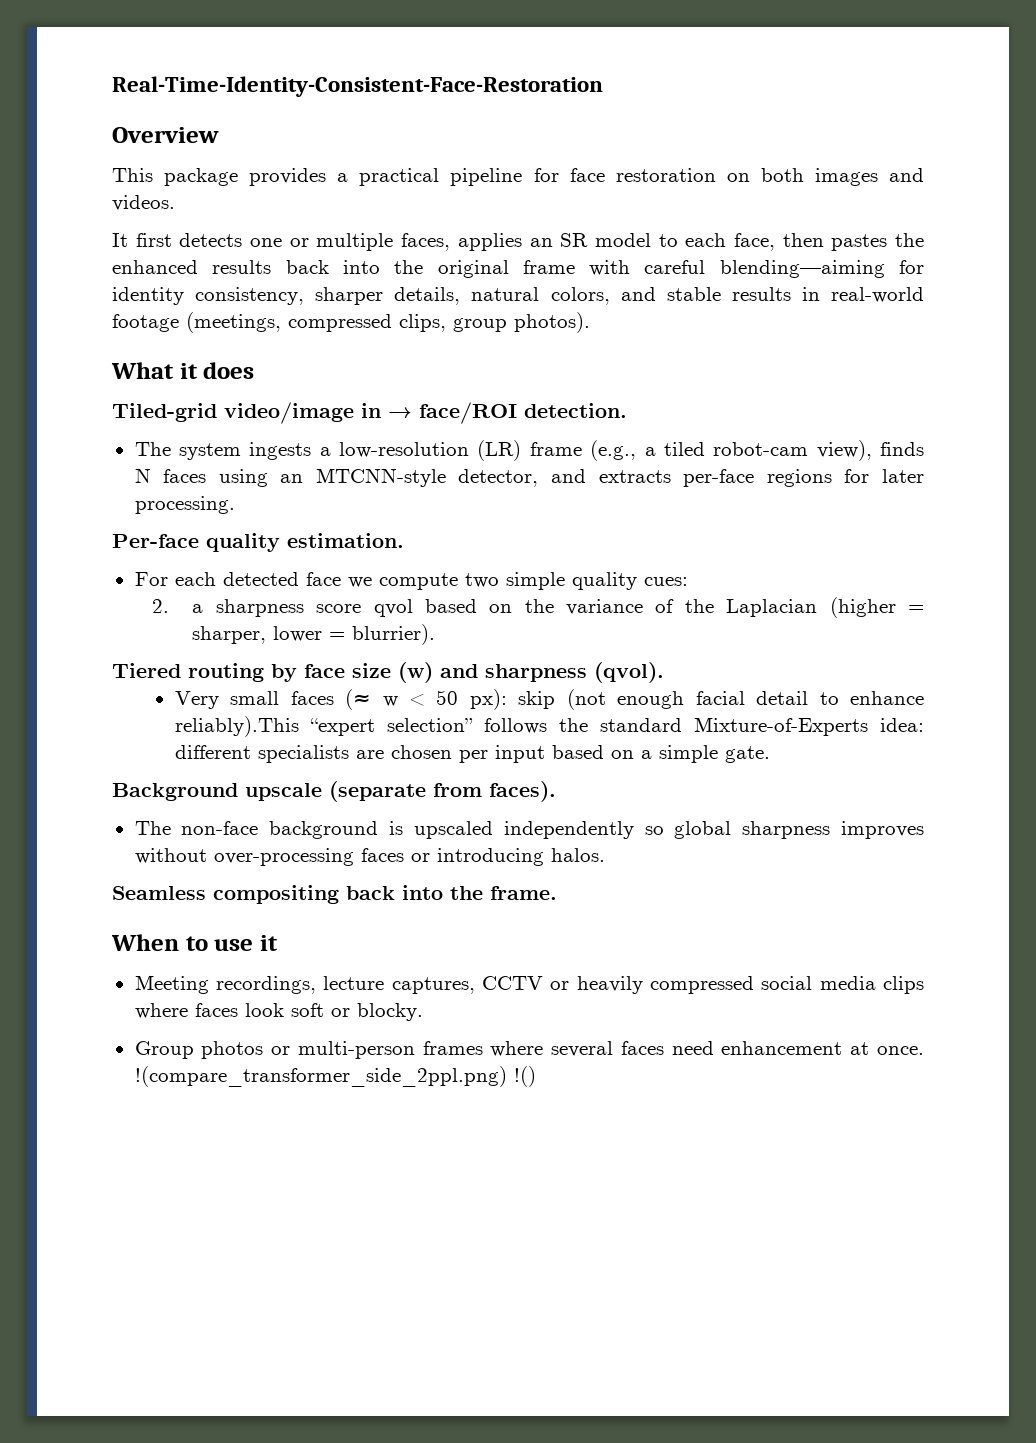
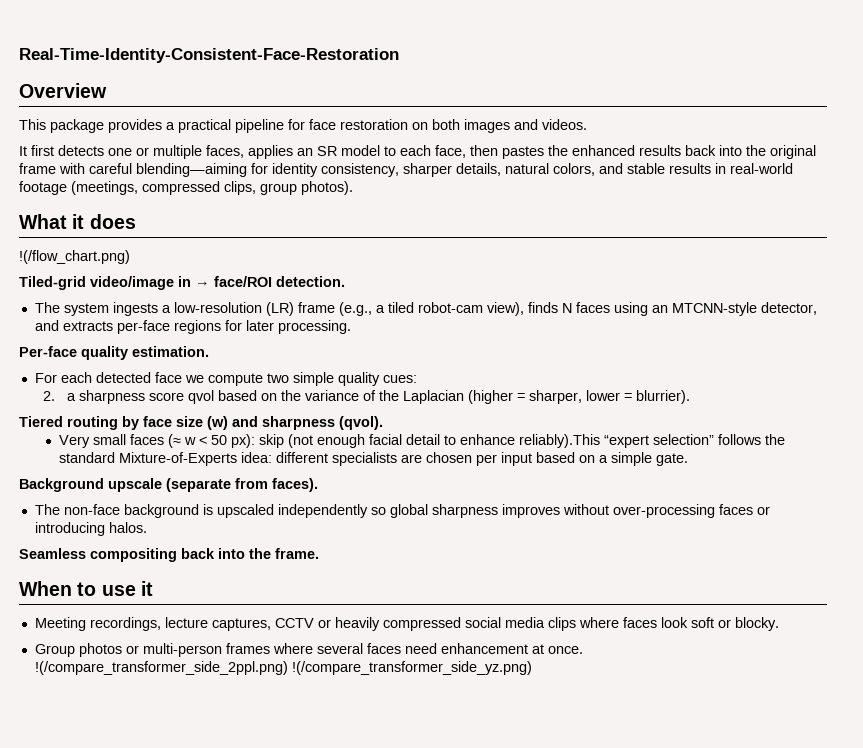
(255, 370) none -> [19,250,130,264] // !(/flow_chart.png)
[134,1066,536,1087] !(compare_transformer_side_2ppl.png) !() -> [34,661,532,675] !(/compare_transformer_side_2ppl.png) !(/compare_transformer_side_yz.png)

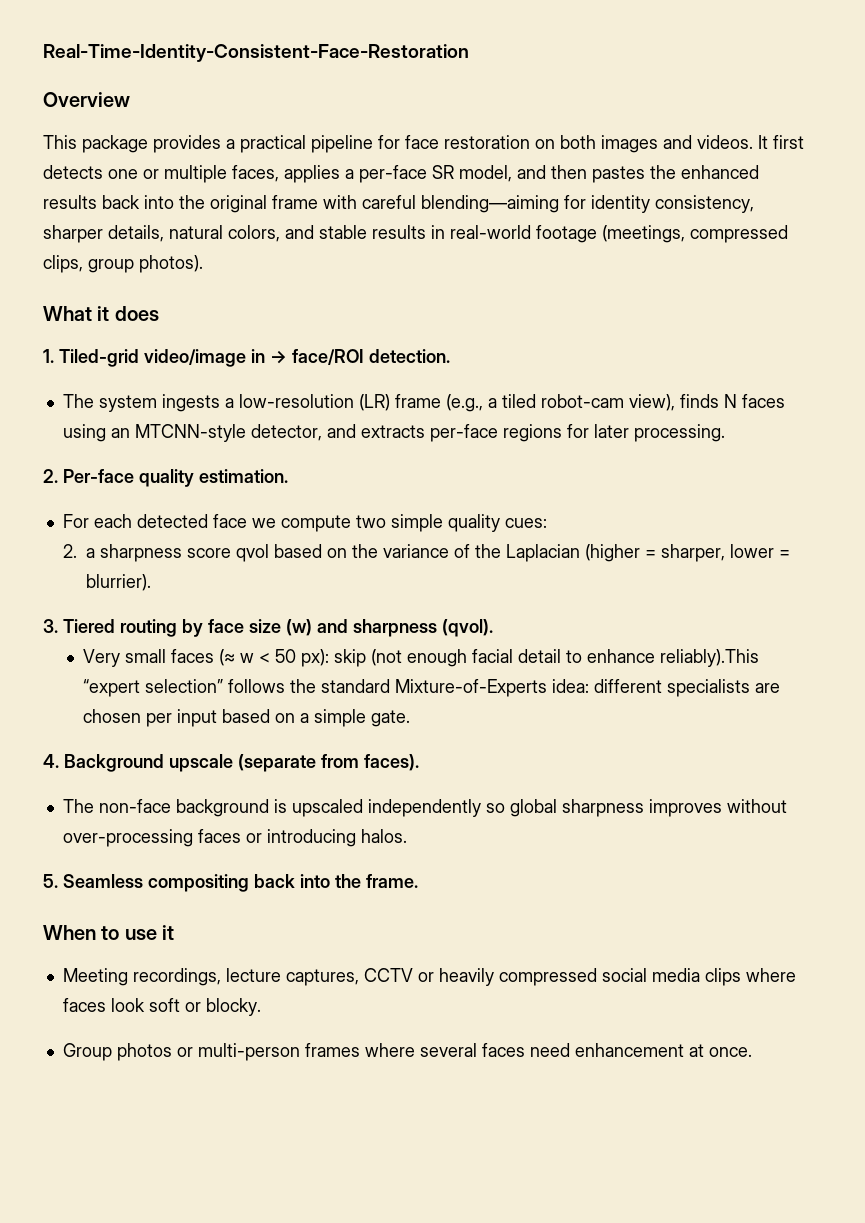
(587, 124) // -> (753, 142) none
[297,145,466,158] an SR model to each face, -> [345,165,546,183] a per-face SR model, and
[19,250,130,264] !(/flow_chart.png) // -> [43,349,54,363] 1.
(351, 327) none -> [43,469,58,483] 2.
(690, 397) none -> [43,619,58,633] 3.
(688, 459) none -> [43,754,59,768] 4.
(147, 527) none -> [43,874,58,888] 5.
[34,661,532,675] !(/compare_transformer_side_2ppl.png) !(/compare_transformer_side_yz.png) -> (752, 1052) none

